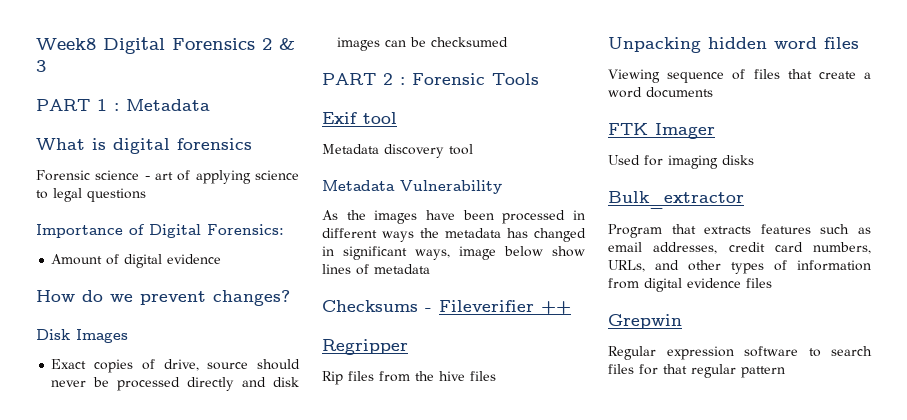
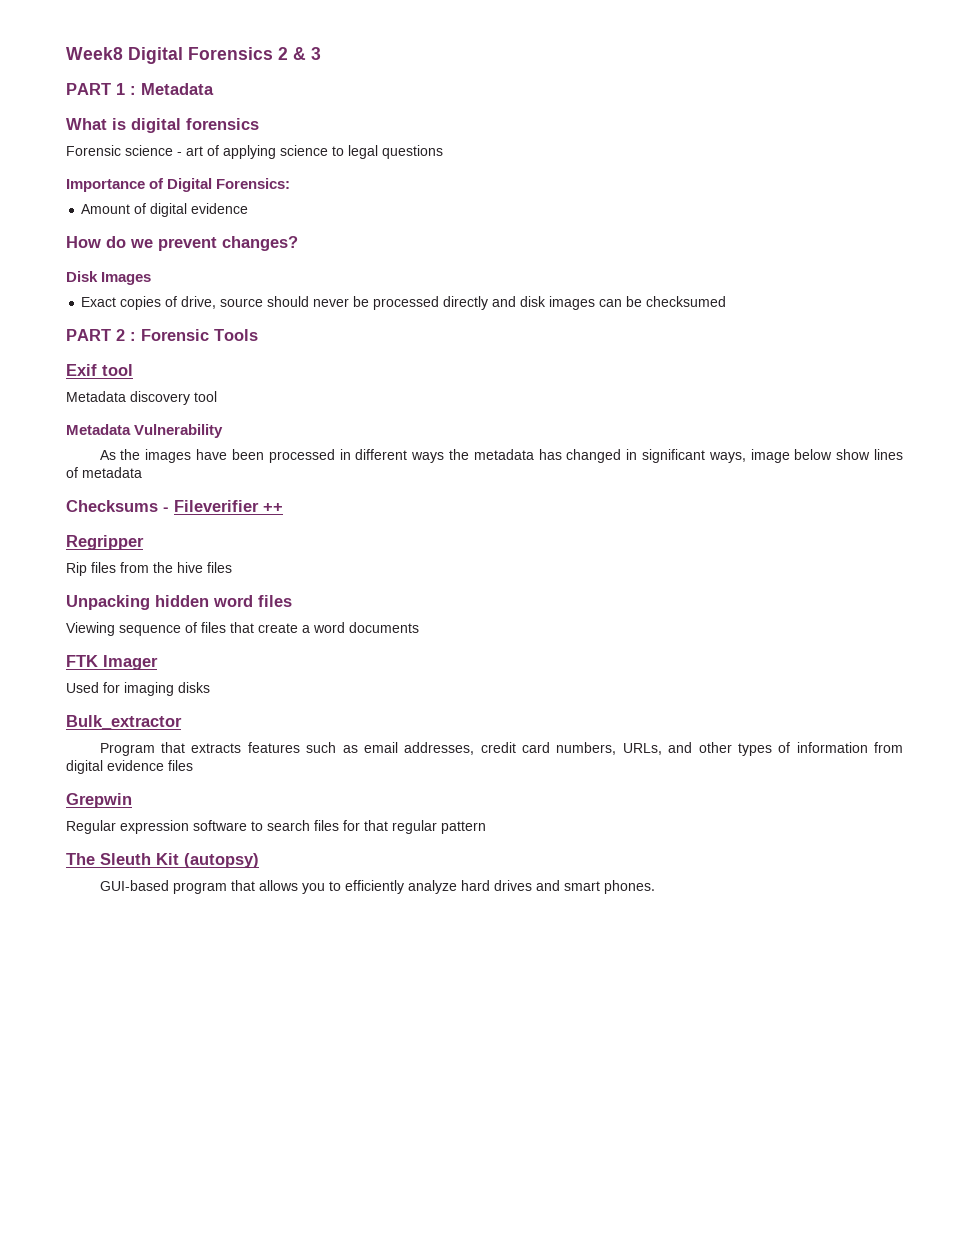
(785, 372) none -> [66,853,259,868] [99,880,655,894] // The Sleuth Kit (autopsy) // GUI-based program that allows you to efficiently analyze hard drives and smart phones.

